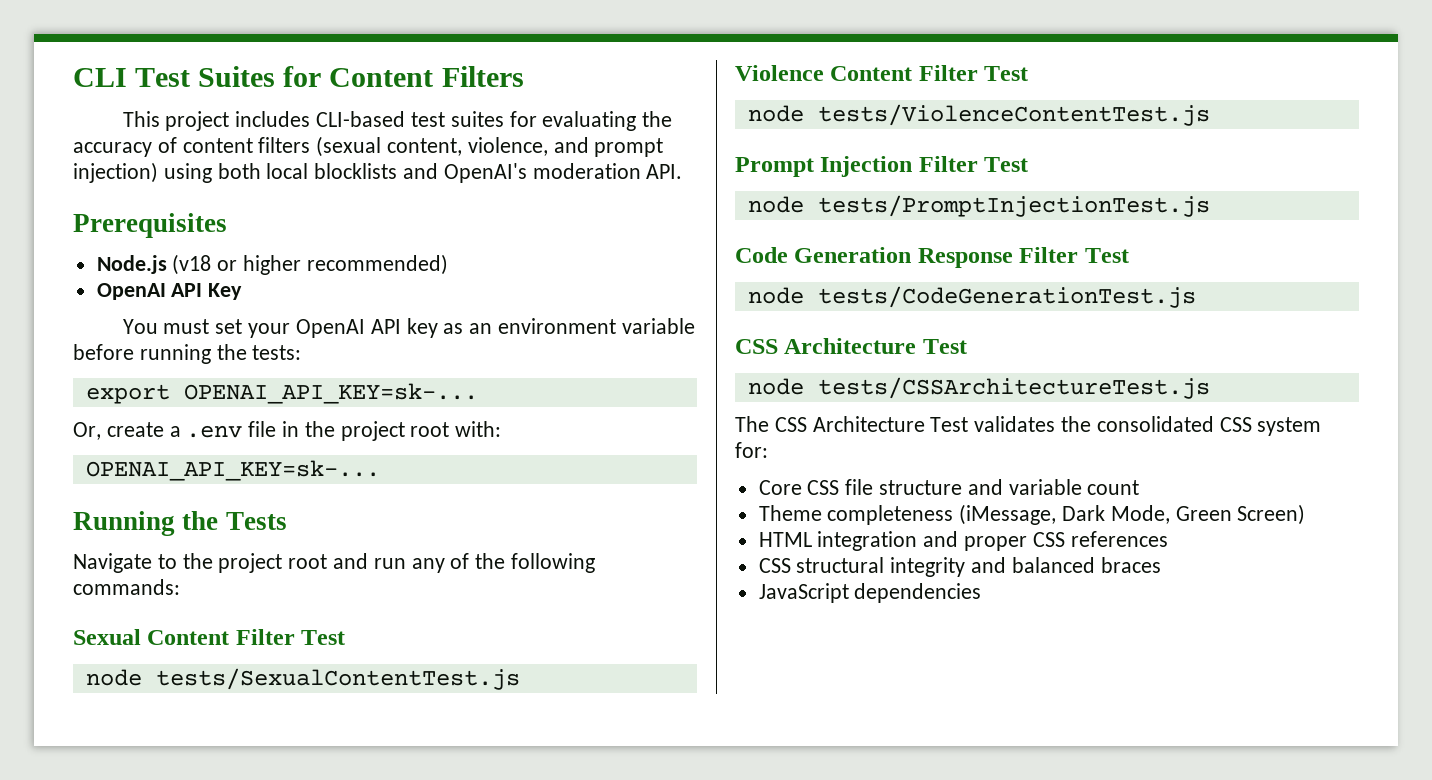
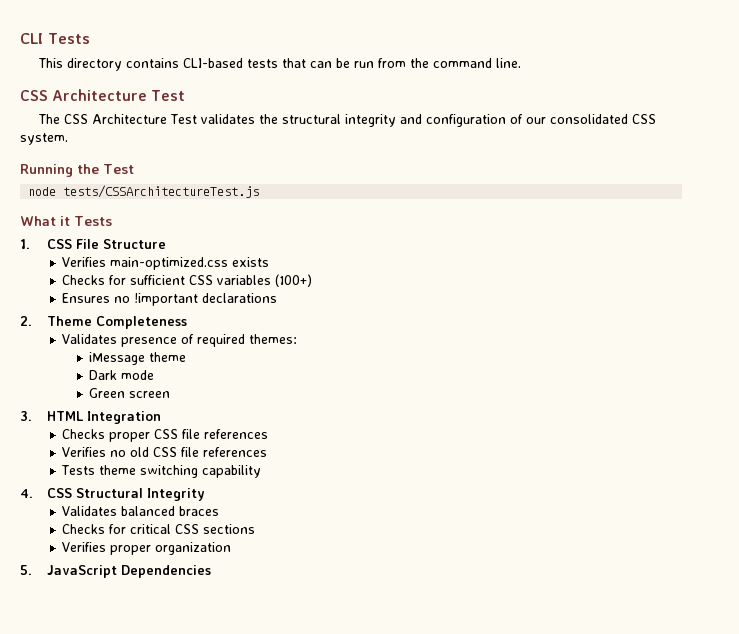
[135,66,524,87] [122,111,673,131] [73,136,664,157] [73,162,683,183] [73,213,227,238] [96,254,448,275] [96,283,243,300] [122,318,695,338] [73,344,302,364] [85,383,478,404] [73,421,502,441] [85,460,380,481] [73,511,287,536] [73,553,596,573] [73,579,180,595] [73,629,346,645] [85,668,520,690] [735,65,1029,81] [747,104,1210,126] [735,156,1029,177] [747,195,1210,217] [735,247,1129,268] [747,286,1196,308] [735,338,967,354] [747,377,1210,399] Test Suites for Content Filters // This project includes CLI-based test suites for evaluating the accuracy of content filters (sexual content, violence, and prompt injection) using both local blocklists and OpenAI's moderation API. // Prerequisites // Node.js (v18 or higher recommended) // OpenAI API Key // You must set your OpenAI API key as an environment variable before running the tests: // export OPENAI_API_KEY=sk-... // Or, create a .env file in the project root with: // OPENAI_API_KEY=sk-... // Running the Tests // Navigate to the project root and run any of the following commands: // Sexual Content Filter Test // node tests/SexualContentTest.js // Violence Content Filter Test // node tests/ViolenceContentTest.js // Prompt Injection Filter Test // node tests/PromptInjectionTest.js // Code Generation Response Filter Test // node tests/CodeGenerationTest.js // CSS Architecture Test // node tests/CSSArchitectureTest.js -> [48,33,90,44] [37,58,521,71] [20,89,186,101] Tests // This directory contains CLI-based tests that can be run from the command line. // CSS Architecture Test
[1096,416,1322,436] [735,442,768,458] [758,479,1140,495] [758,504,1306,525] [758,531,1168,551] [758,557,1161,577] [758,583,982,603] consolidated CSS system for: // Core CSS file structure and variable count // Theme completeness (iMessage, Dark Mode, Green Screen) // HTML integration and proper CSS references // CSS structural integrity and balanced braces // JavaScript dependencies -> [281,114,656,127] [20,133,68,145] [20,164,134,177] [28,185,260,198] [20,216,112,226] [20,239,166,249] [62,257,270,270] [62,274,313,287] [62,293,278,306] [20,316,187,329] [62,334,298,347] [89,352,187,365] [89,370,155,380] [89,388,171,398] [20,411,161,424] [62,429,269,442] [62,447,268,457] [61,465,262,478] [20,488,205,501] [62,506,220,516] [62,524,256,534] [62,542,232,555] [20,565,211,578] structural integrity and configuration of our consolidated CSS system. // Running the Test // node tests/CSSArchitectureTest.js // What it Tests // 1. CSS File Structure // Verifies main-optimized.css exists // Checks for sufficient CSS variables (100+) // Ensures no !important declarations // 2. Theme Completeness // Validates presence of required themes: // iMessage theme // Dark mode // Green screen // 3. HTML Integration // Checks proper CSS file references // Verifies no old CSS file references // Tests theme switching capability // 4. CSS Structural Integrity // Validates balanced braces // Checks for critical CSS sections // Verifies proper organization // 5. JavaScript Dependencies

